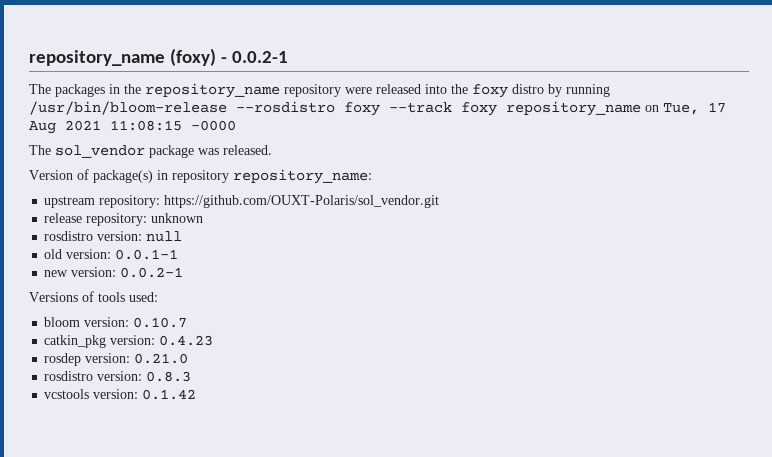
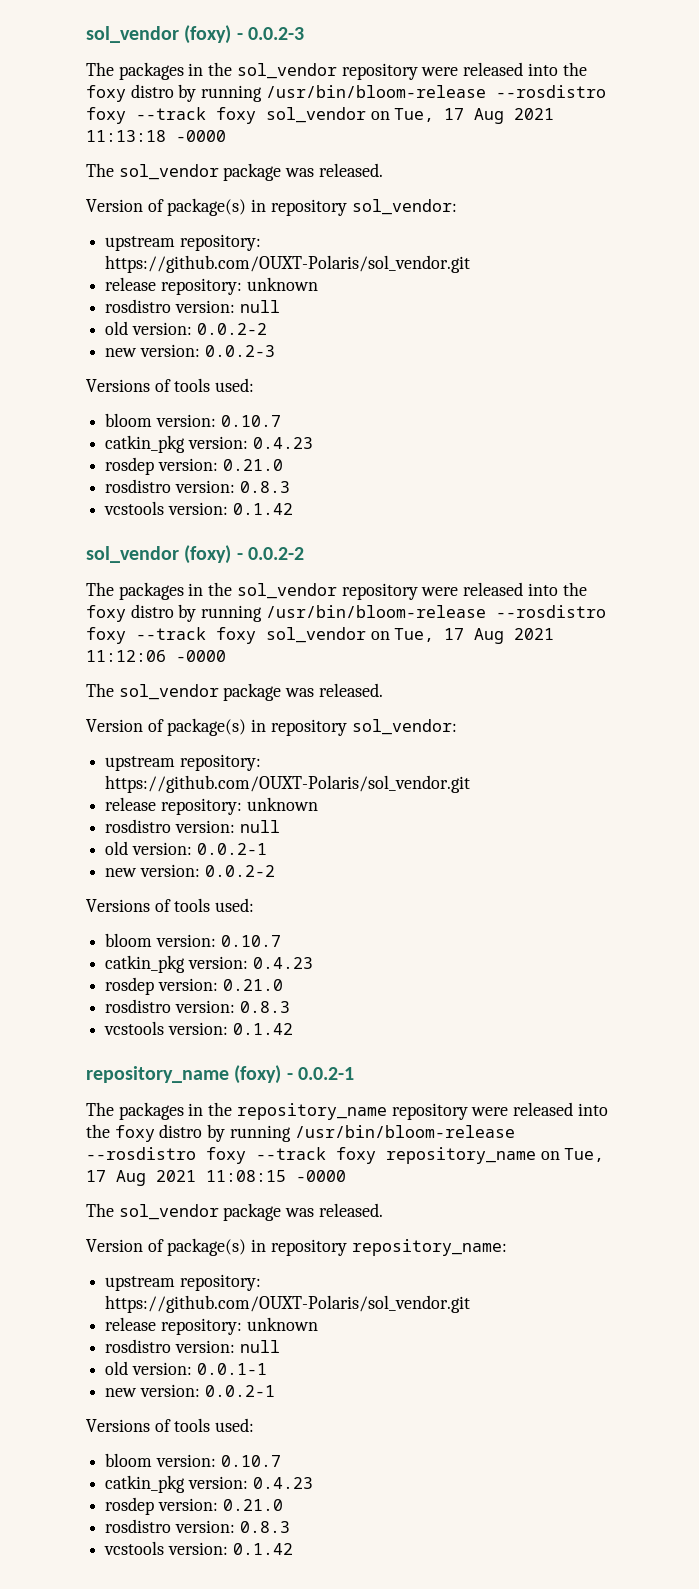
(29, 58) none -> [86,25,305,44] [86,62,587,80] [86,84,606,102] [86,107,555,124] [86,130,226,142] [86,163,383,181] [86,198,457,216] [105,234,261,251] [105,255,471,273] [105,277,318,295] [105,299,280,313] [105,321,267,335] [105,344,275,357] [86,378,255,392] [105,413,281,427] [105,435,313,453] [105,457,283,475] [105,479,290,493] [104,501,293,515] [86,545,305,564] [86,582,587,600] [86,604,606,622] [86,627,555,644] [86,650,226,662] [86,683,383,701] [86,718,457,736] [105,754,261,771] [105,775,471,793] [105,797,318,815] [105,819,280,833] [105,841,267,855] [105,864,275,877] [86,898,255,912] [105,933,281,947] [105,955,313,973] [105,977,283,995] [105,999,290,1013] [104,1021,293,1035] sol_vendor (foxy) - 0.0.2-3 // The packages in the sol_vendor repository were released into the foxy distro by running /usr/bin/bloom-release --rosdistro foxy --track foxy sol_vendor on Tue, 17 Aug 2021 11:13:18 -0000 // The sol_vendor package was released. // Version of package(s) in repository sol_vendor: // upstream repository: https://github.com/OUXT-Polaris/sol_vendor.git // release repository: unknown // rosdistro version: null // old version: 0.0.2-2 // new version: 0.0.2-3 // Versions of tools used: // bloom version: 0.10.7 // catkin_pkg version: 0.4.23 // rosdep version: 0.21.0 // rosdistro version: 0.8.3 // vcstools version: 0.1.42 // sol_vendor (foxy) - 0.0.2-2 // The packages in the sol_vendor repository were released into the foxy distro by running /usr/bin/bloom-release --rosdistro foxy --track foxy sol_vendor on Tue, 17 Aug 2021 11:12:06 -0000 // The sol_vendor package was released. // Version of package(s) in repository sol_vendor: // upstream repository: https://github.com/OUXT-Polaris/sol_vendor.git // release repository: unknown // rosdistro version: null // old version: 0.0.2-1 // new version: 0.0.2-2 // Versions of tools used: // bloom version: 0.10.7 // catkin_pkg version: 0.4.23 // rosdep version: 0.21.0 // rosdistro version: 0.8.3 // vcstools version: 0.1.42 //

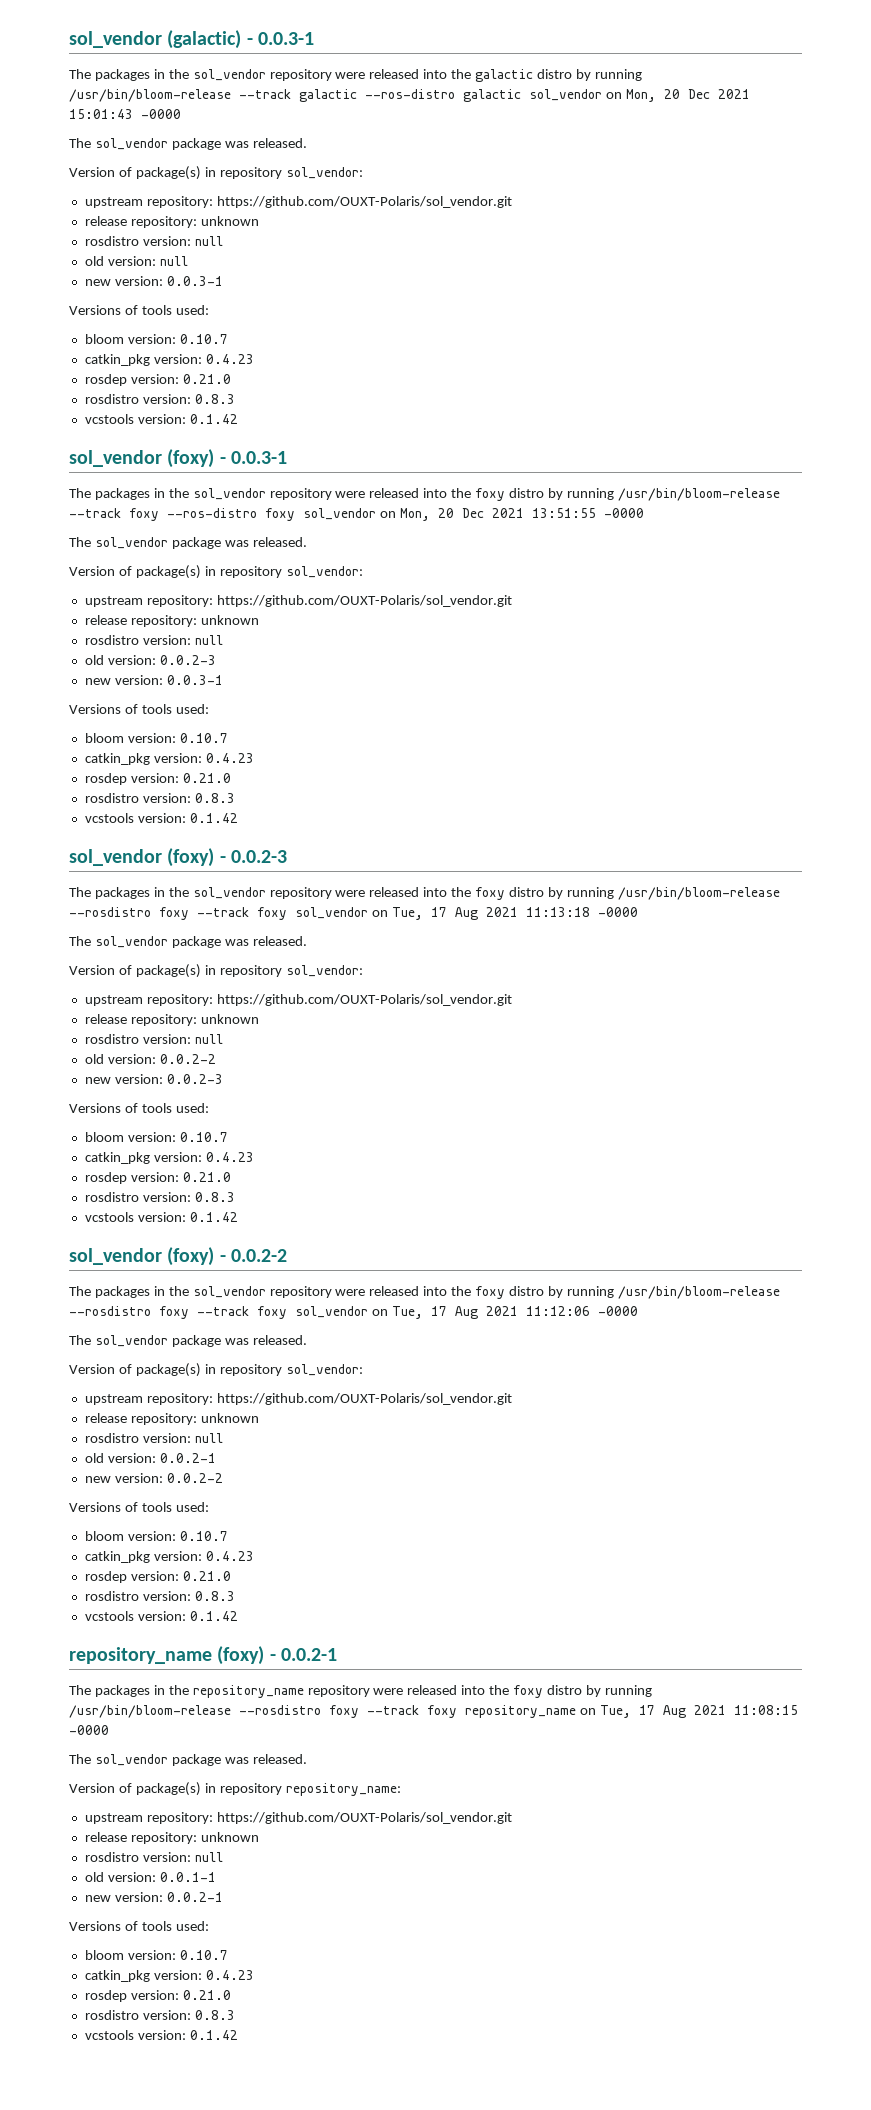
[86,26,179,43] sol_vendor -> [69,30,314,49] [69,69,642,82] [69,89,750,102] [69,109,181,119] [69,138,307,150] [69,166,363,180] [84,196,512,208] [84,216,259,228] [84,236,223,246] [84,256,188,266] [84,276,223,286] [69,305,209,315] [84,334,228,344] [84,354,254,366] [84,374,231,386] [84,394,235,404] [84,414,238,424] [69,449,287,468] [69,488,780,501] [69,508,644,521] [69,537,307,549] [69,565,363,579] [84,595,512,607] [84,615,259,627] [84,635,223,645] [84,655,216,665] [84,675,223,685] [69,704,209,714] [84,733,228,743] [84,753,254,765] [84,773,231,785] [84,793,235,803] [84,813,238,823] [69,849,162,866] sol_vendor (galactic) - 0.0.3-1 // The packages in the sol_vendor repository were released into the galactic distro by running /usr/bin/bloom-release --track galactic --ros-distro galactic sol_vendor on Mon, 20 Dec 2021 15:01:43 -0000 // The sol_vendor package was released. // Version of package(s) in repository sol_vendor: // upstream repository: https://github.com/OUXT-Polaris/sol_vendor.git // release repository: unknown // rosdistro version: null // old version: null // new version: 0.0.3-1 // Versions of tools used: // bloom version: 0.10.7 // catkin_pkg version: 0.4.23 // rosdep version: 0.21.0 // rosdistro version: 0.8.3 // vcstools version: 0.1.42 // sol_vendor (foxy) - 0.0.3-1 // The packages in the sol_vendor repository were released into the foxy distro by running /usr/bin/bloom-release --track foxy --ros-distro foxy sol_vendor on Mon, 20 Dec 2021 13:51:55 -0000 // The sol_vendor package was released. // Version of package(s) in repository sol_vendor: // upstream repository: https://github.com/OUXT-Polaris/sol_vendor.git // release repository: unknown // rosdistro version: null // old version: 0.0.2-3 // new version: 0.0.3-1 // Versions of tools used: // bloom version: 0.10.7 // catkin_pkg version: 0.4.23 // rosdep version: 0.21.0 // rosdistro version: 0.8.3 // vcstools version: 0.1.42 // sol_vendor

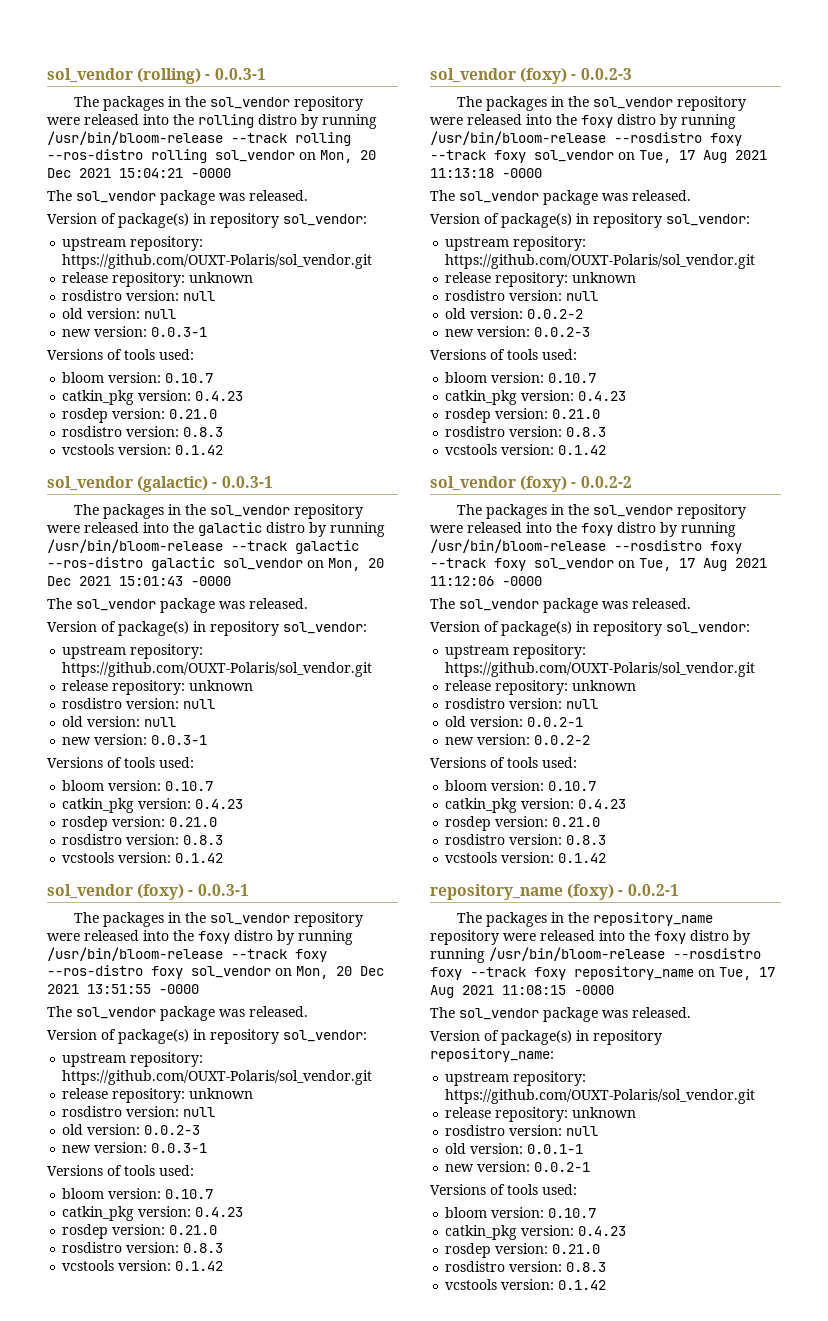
[69,31,162,48] sol_vendor -> [47,68,266,84] [73,96,363,111] [47,114,377,129] [47,131,351,146] [47,149,376,163] [47,168,231,178] [47,190,308,205] [47,213,367,228] [62,236,204,251] [62,254,373,269] [62,272,254,287] [62,290,216,301] [62,308,177,319] [62,326,208,337] [47,349,194,360] [62,372,214,383] [62,390,244,405] [62,408,218,423] [62,426,224,437] [62,444,224,455] [47,476,133,491] sol_vendor (rolling) - 0.0.3-1 // The packages in the sol_vendor repository were released into the rolling distro by running /usr/bin/bloom-release --track rolling --ros-distro rolling sol_vendor on Mon, 20 Dec 2021 15:04:21 -0000 // The sol_vendor package was released. // Version of package(s) in repository sol_vendor: // upstream repository: https://github.com/OUXT-Polaris/sol_vendor.git // release repository: unknown // rosdistro version: null // old version: null // new version: 0.0.3-1 // Versions of tools used: // bloom version: 0.10.7 // catkin_pkg version: 0.4.23 // rosdep version: 0.21.0 // rosdistro version: 0.8.3 // vcstools version: 0.1.42 // sol_vendor

